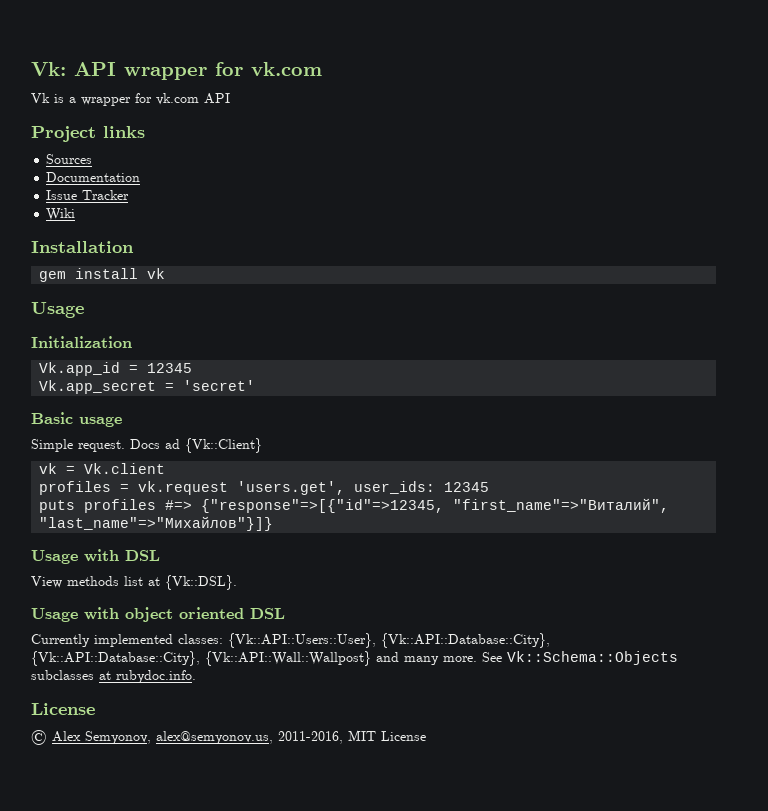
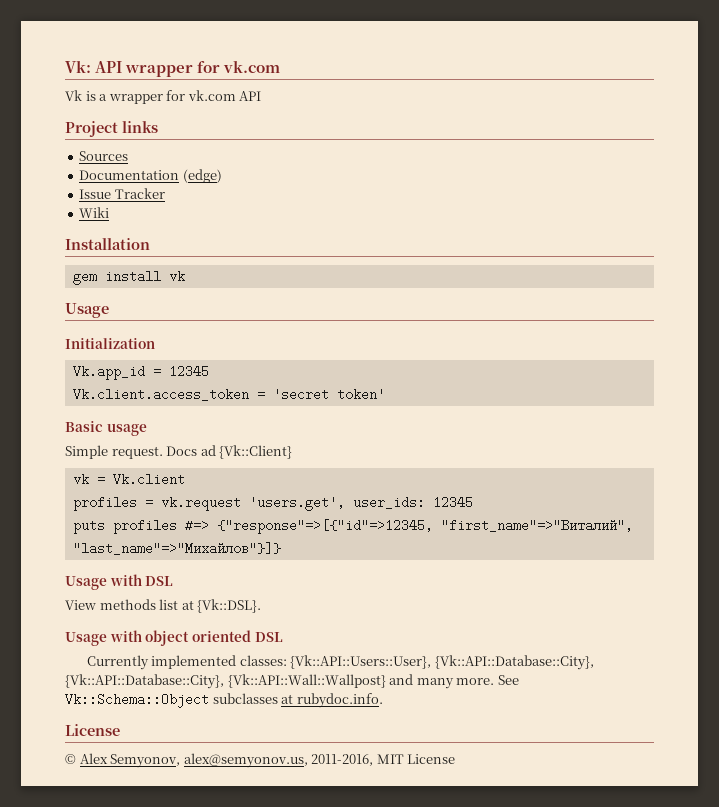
(141, 177) none -> [182,169,222,183] (edge)
[39,380,256,394] Vk.app_secret = 'secret' -> [72,388,385,401] Vk.client.access_token = 'secret token'
[507,651,678,665] Vk::Schema::Objects -> [65,693,209,708] Vk::Schema::Object

